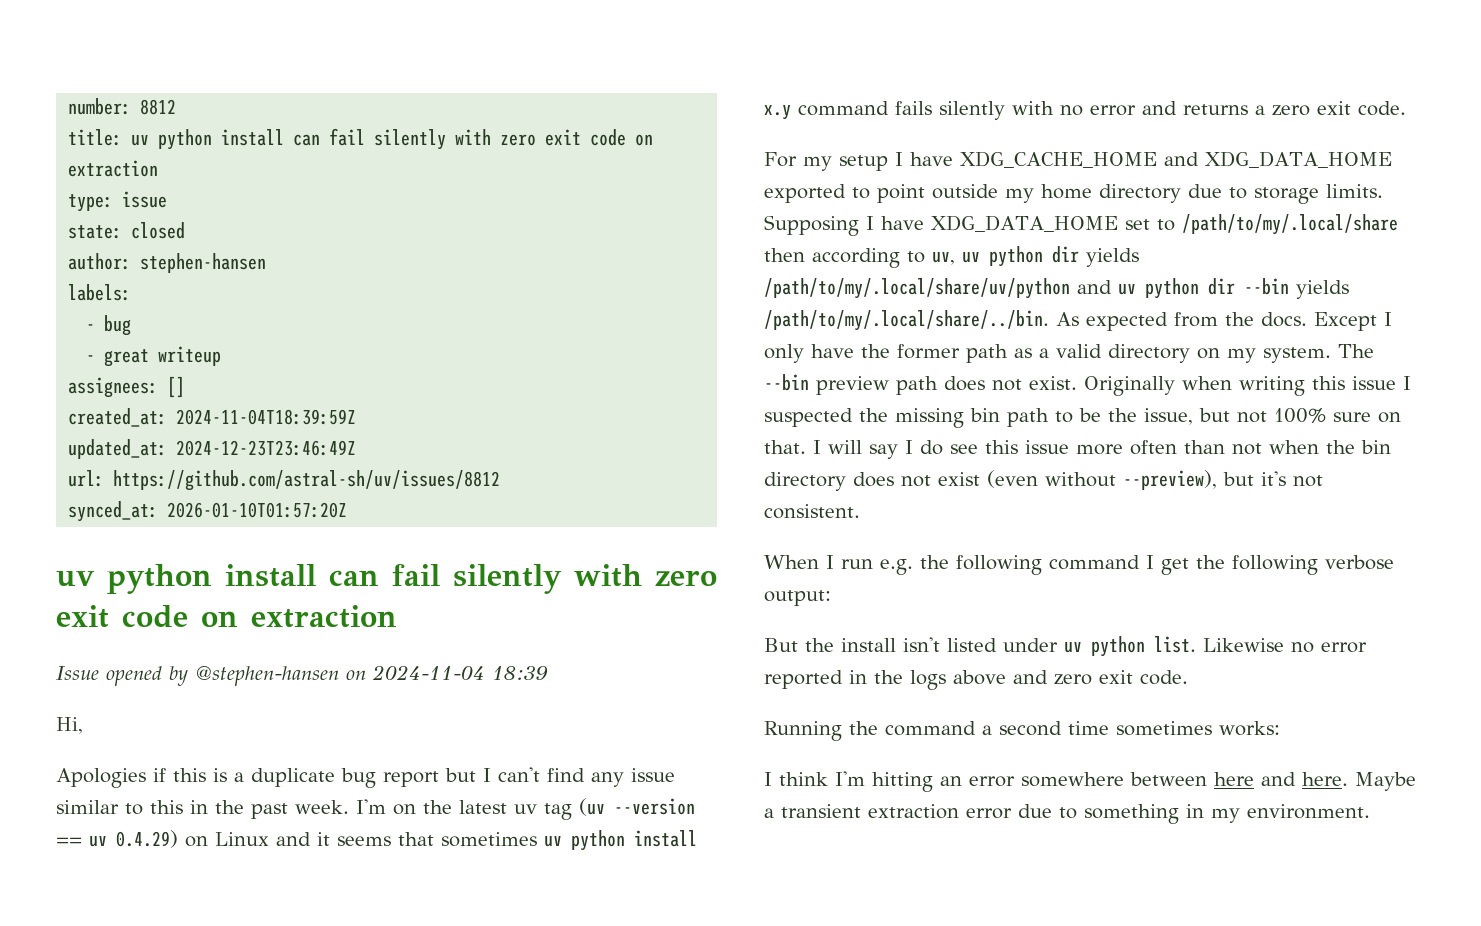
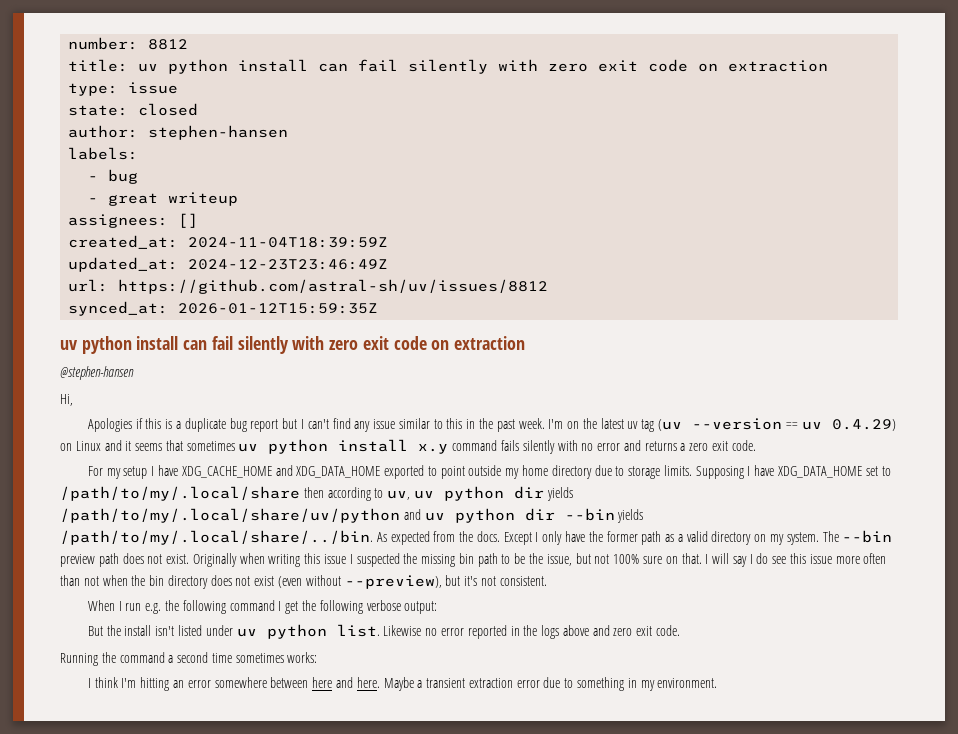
[167,502,348,518] 2026-01-10T01:57:20Z -> [178,303,379,314] 2026-01-12T15:59:35Z
[56,665,548,686] Issue opened by @stephen-hansen on 2024-11-04 18:39 -> [60,366,134,380] @stephen-hansen

